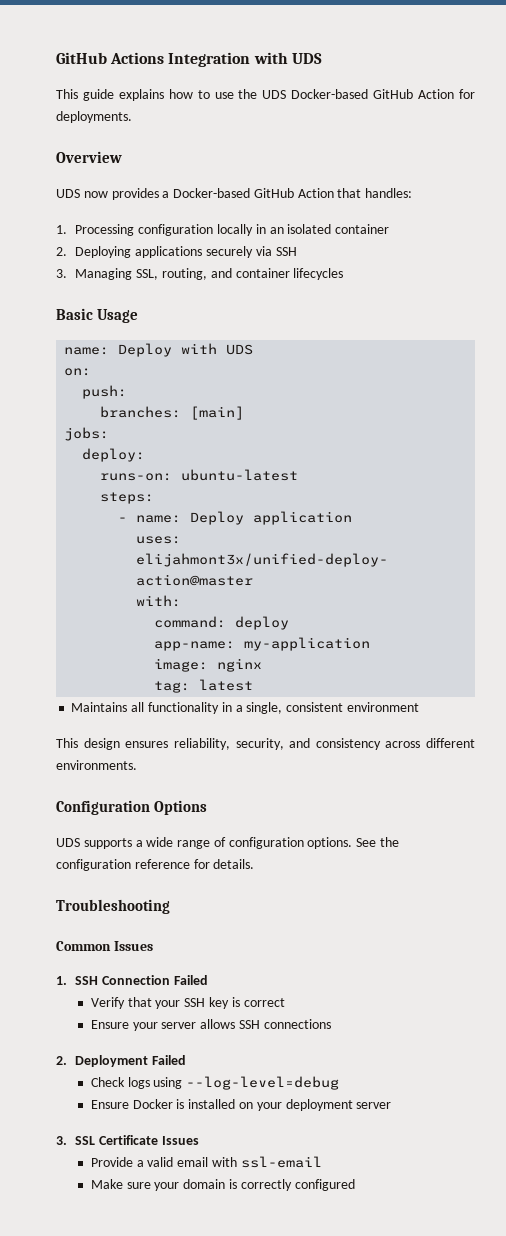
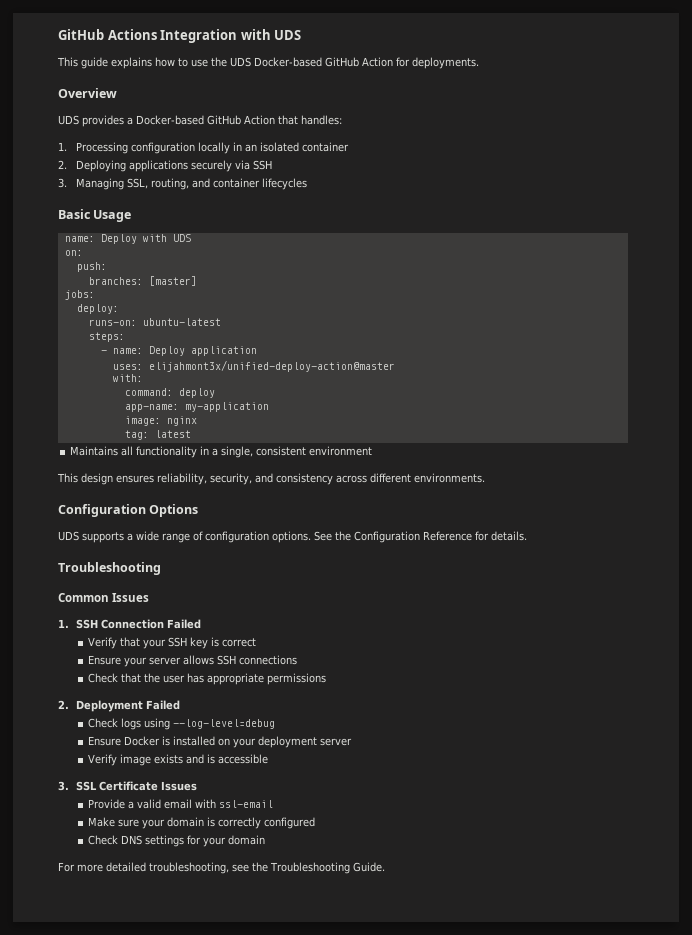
[83,191,108,198] now -> (79, 120) none
[190,406,245,420] [main] -> [148,276,197,286] [master]
[56,859,190,871] configuration reference -> [354,531,472,543] Configuration Reference
(331, 1024) none -> [88,673,327,685] // Check that the user has appropriate permissions
(392, 1105) none -> [88,754,269,766] // Verify image exists and is accessible
(355, 1185) none -> [88,835,266,847] [58,862,385,874] // Check DNS settings for your domain // For more detailed troubleshooting, see the Troubleshooting Guide.

